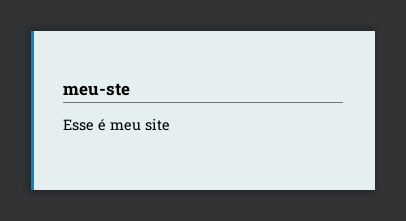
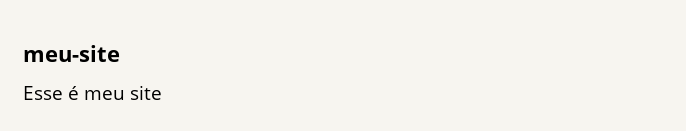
[63,83,130,96] meu-ste -> [23,45,120,62] meu-site

